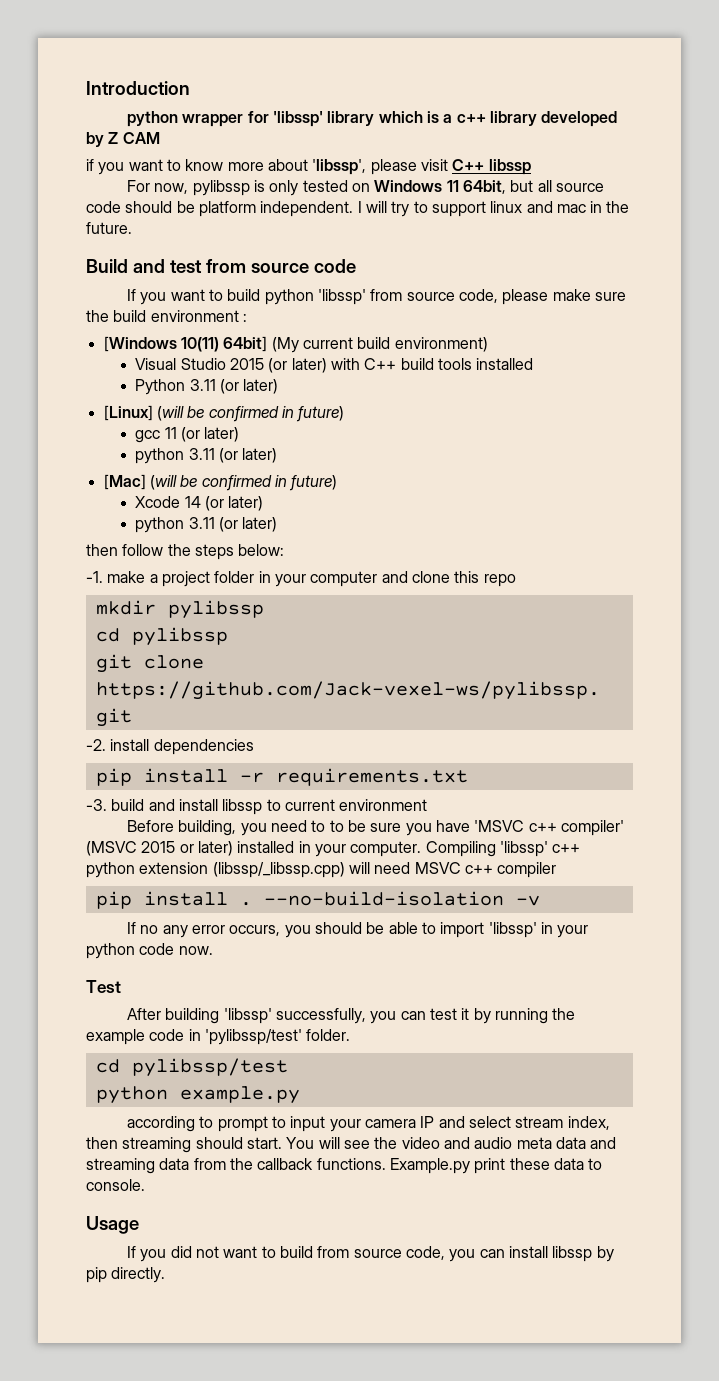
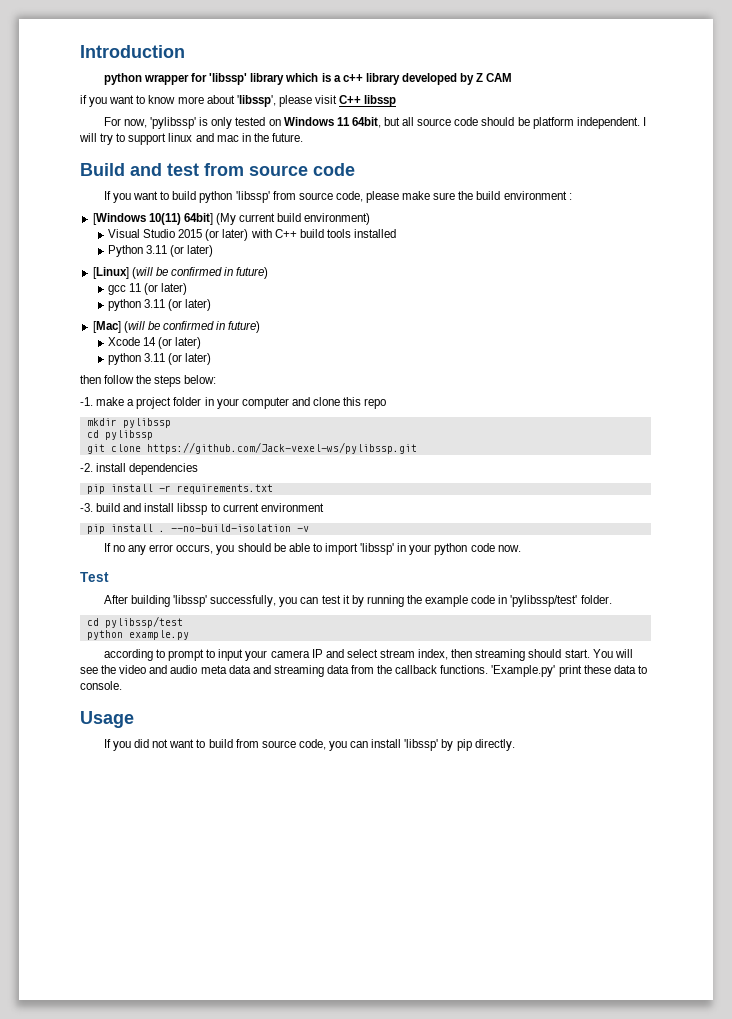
[192,180,250,196] pylibssp -> [150,117,197,129] 'pylibssp'
[127,820,624,836] [86,841,581,857] [86,862,557,878] // Before building, you need to to be sure you have 'MSVC c++ compiler' (MSVC 2015 or later) installed in your computer. Compiling 'libssp' c++ python extension (libssp/_libssp.cpp) will need MSVC c++ compiler -> (324, 507) none
[389,1158,470,1174] Example.py -> [491,665,556,677] 'Example.py'
[552,1246,593,1262] libssp -> [404,739,439,751] 'libssp'

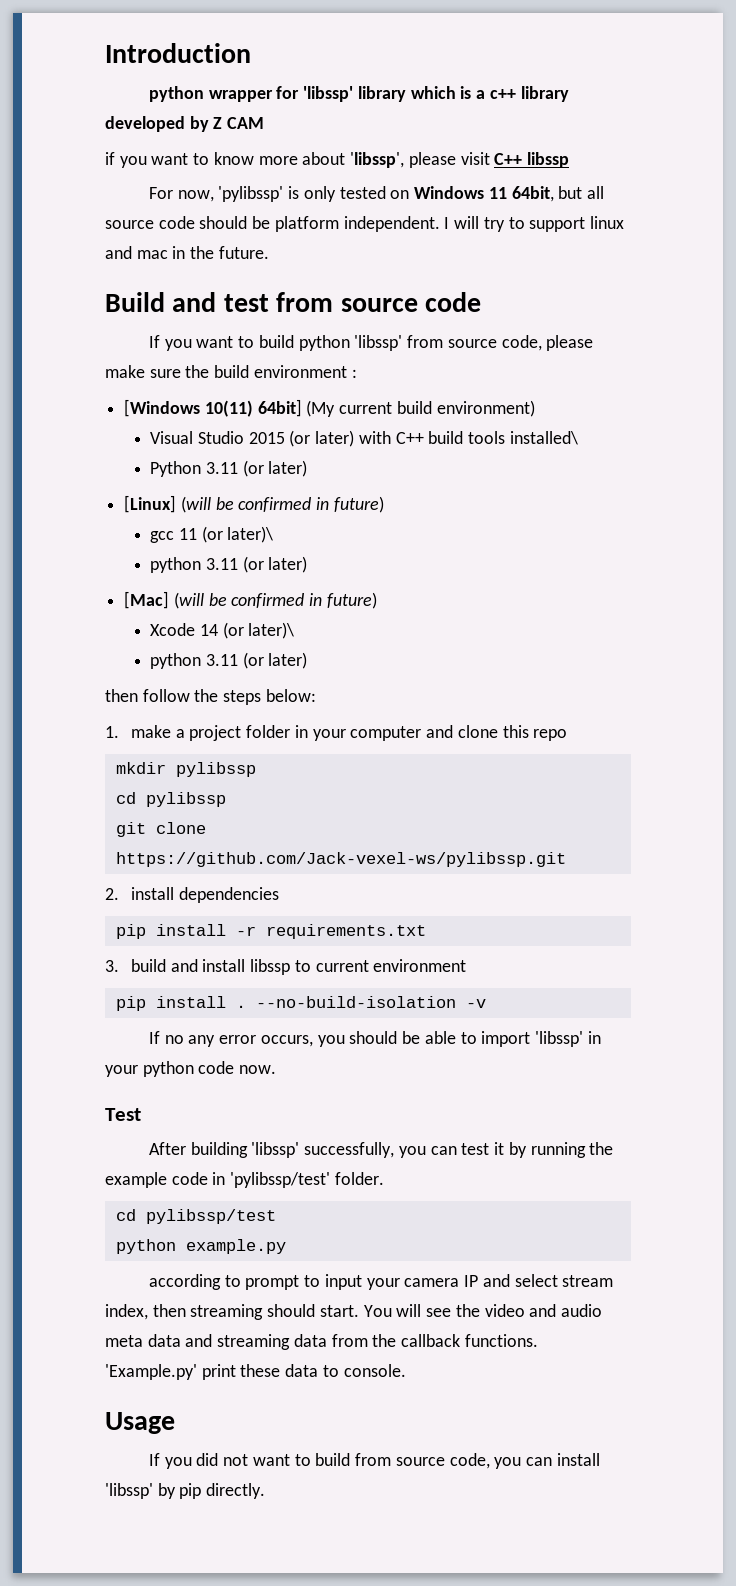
[353,229,396,238] installed -> [509,431,578,445] installed\
[161,283,188,295] later) -> [227,526,274,543] later)\
[175,337,202,349] later) -> [248,622,295,639] later)\
[80,397,93,406] -1. -> [105,726,119,738] 1.
[80,463,93,472] -2. -> [105,888,119,900] 2.
[80,503,93,512] -3. -> [105,960,119,972] 3.

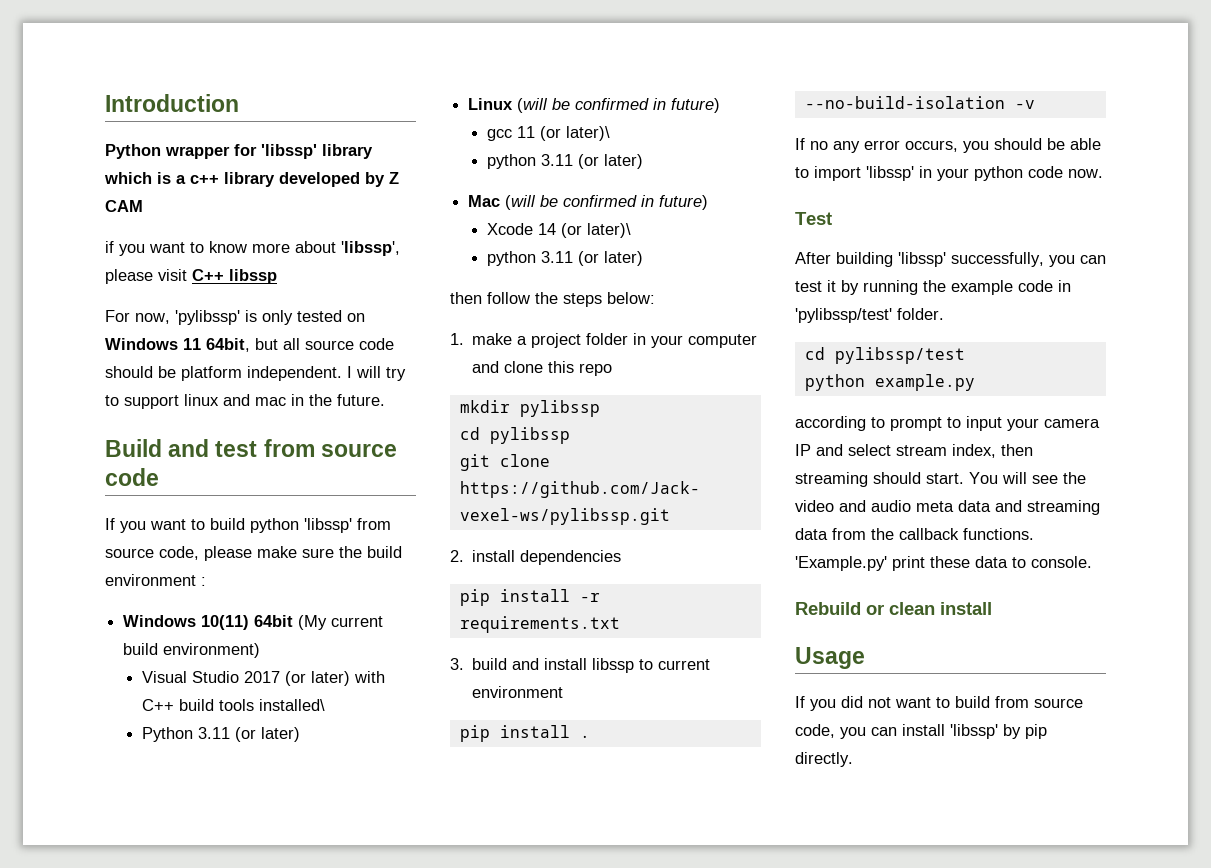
[148,86,204,102] python -> [105,144,161,159] Python
[124,399,302,417] [Windows 10(11) 64bit] -> [123,615,294,630] Windows 10(11) 64bit
[248,432,285,444] 2015 -> [244,671,281,683] 2017
[124,495,177,513] [Linux] -> [468,98,514,110] Linux
[124,591,170,609] [Mac] -> [468,195,501,207] Mac
(406, 1370) none -> [795,602,992,615] // Rebuild or clean install

